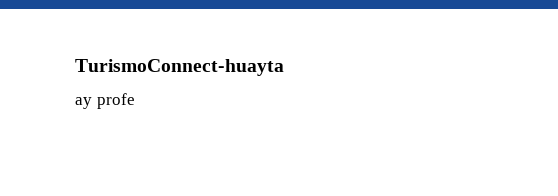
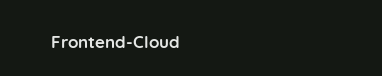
[75,59,284,76] [75,93,135,109] TurismoConnect-huayta // ay profe -> [51,36,180,48] Frontend-Cloud

